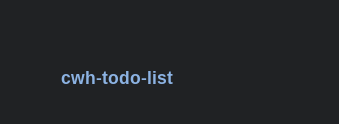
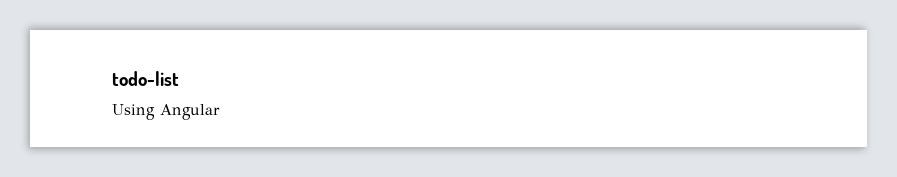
[61,71,173,84] cwh-todo-list -> [112,71,179,86] [112,104,220,120] todo-list // Using Angular

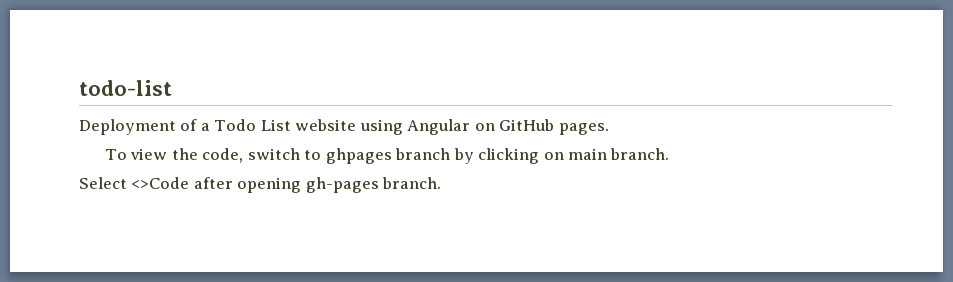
[112,104,220,120] Using Angular -> [79,119,609,135] [104,148,670,164] [79,177,442,193] Deployment of a Todo List website using Angular on GitHub pages. // To view the code, switch to ghpages branch by clicking on main branch. // Select <>Code after opening gh-pages branch.

